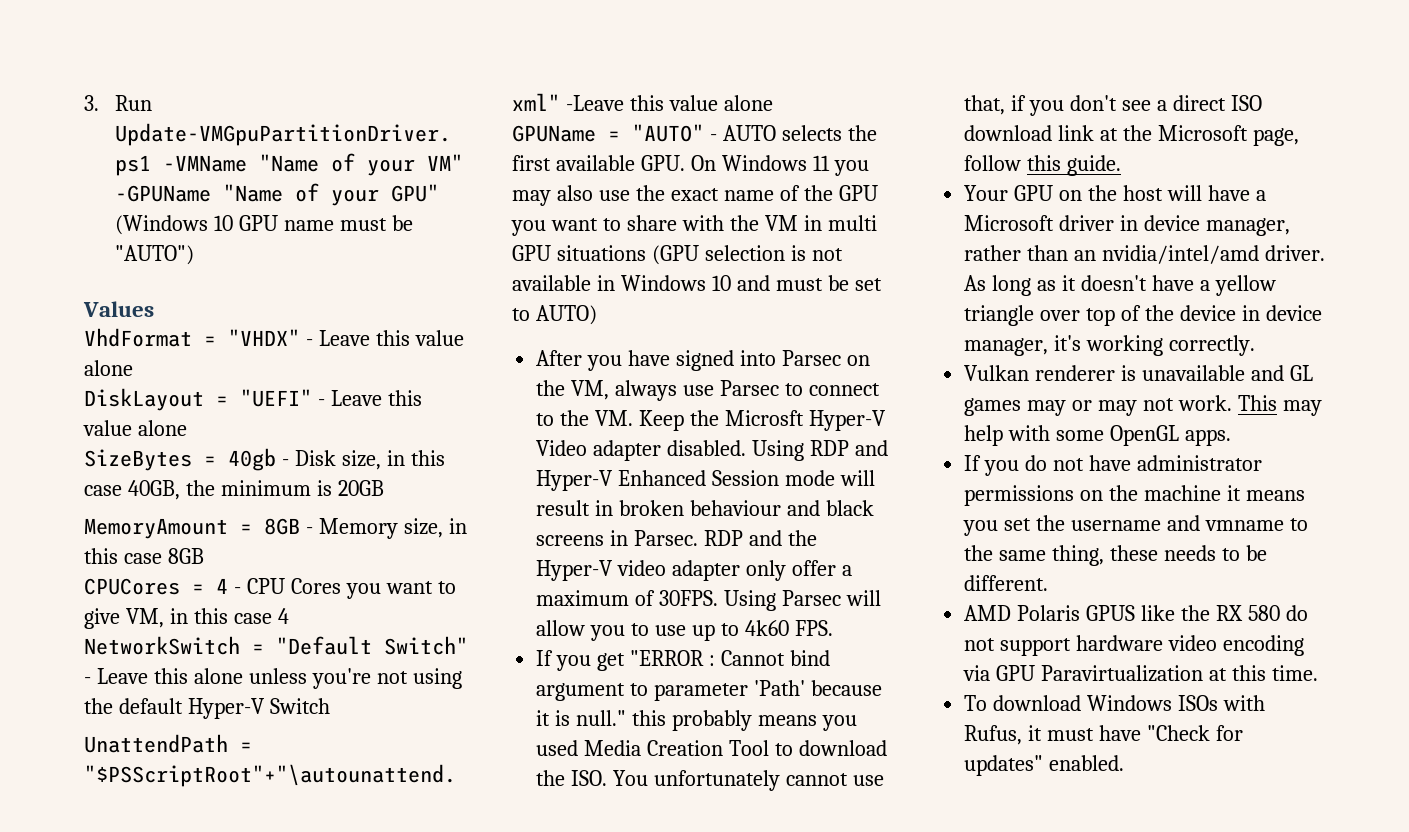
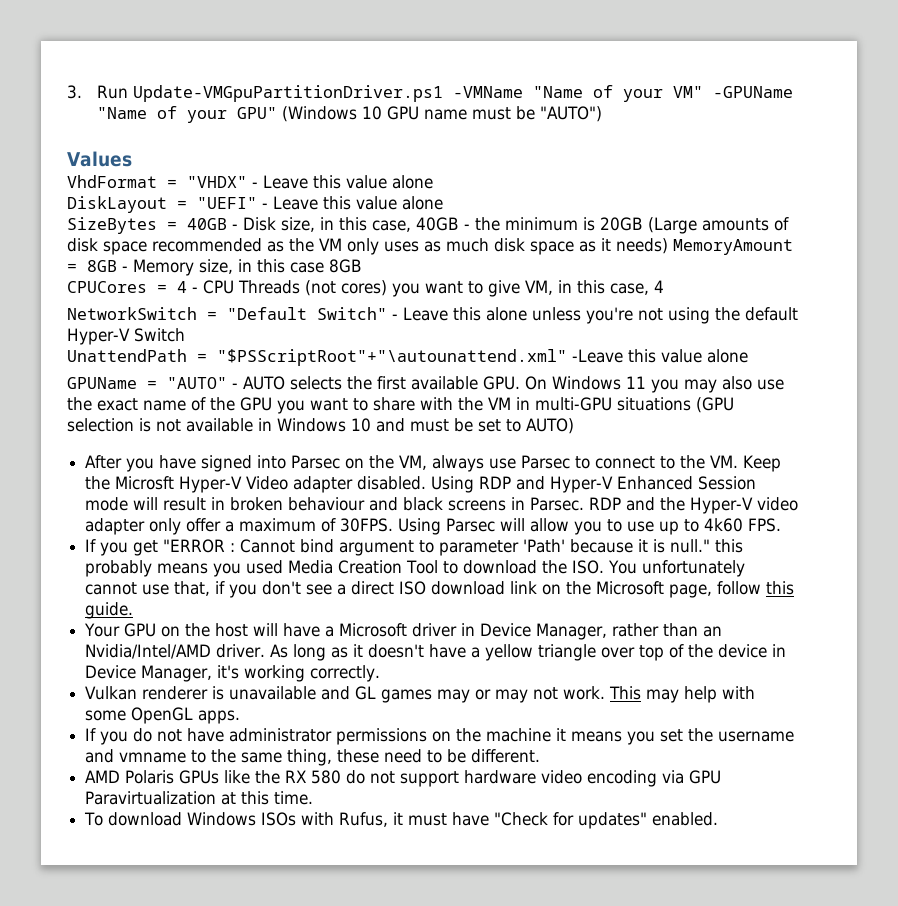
[228,448,276,471] 40gb -> [187,218,227,230] 40GB
[84,480,180,500] case 40GB, -> [372,217,470,232] case, 40GB -
(384, 488) // -> [648,217,789,234] [67,238,668,255] (Large amounts of disk space recommended as the VM only uses as much disk space as it needs)
[290,578,341,594] Cores -> [238,280,387,296] Threads (not cores)
[233,613,272,624] case -> [610,283,649,295] case,
[827,215,877,231] [512,245,551,261] multi GPU -> [535,397,612,411] multi-GPU
[1100,128,1119,141] at -> [542,584,562,595] on
[1144,215,1290,236] device manager, -> [480,623,608,640] Device Manager,
[1102,245,1260,264] nvidia/intel/amd -> [85,644,212,659] Nvidia/Intel/AMD
[1265,305,1322,321] [964,338,1049,356] device manager, -> [85,665,213,682] Device Manager,
[1163,545,1216,561] needs -> [384,749,423,763] need
[1086,605,1136,621] GPUS -> [179,770,220,784] GPUs

